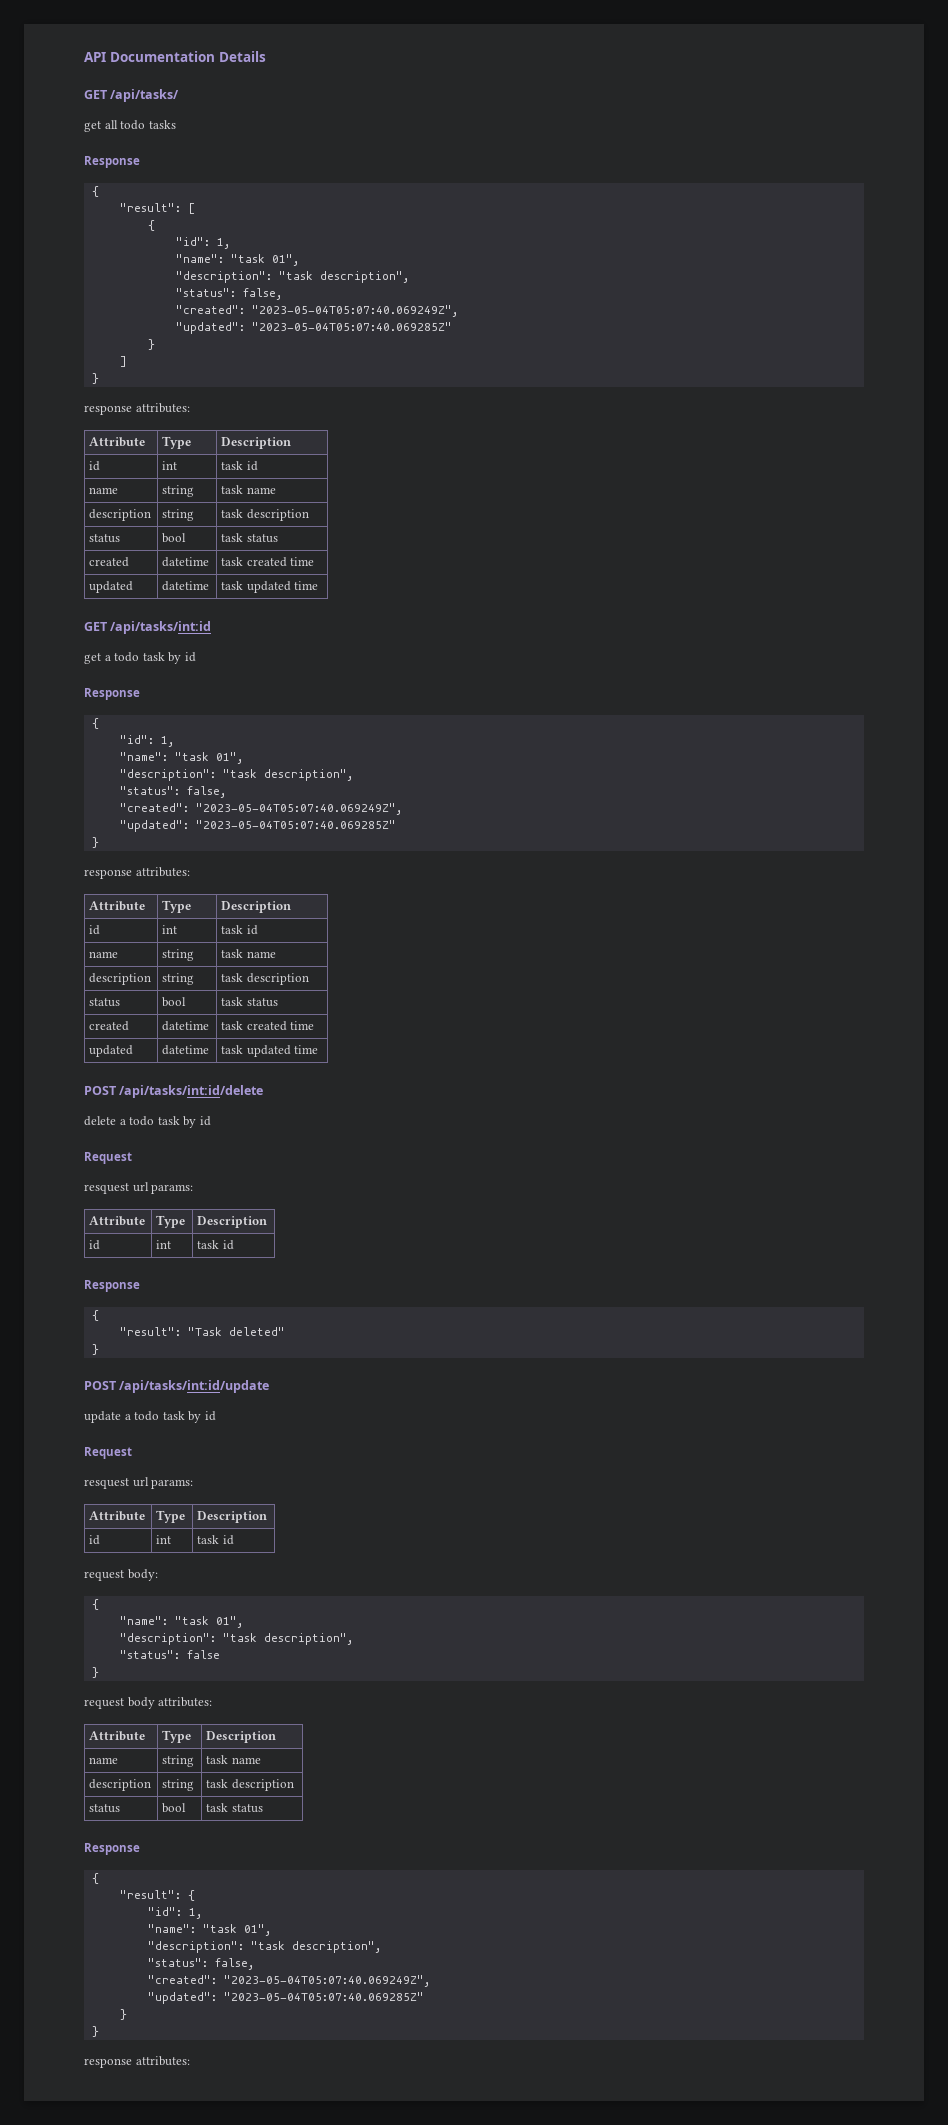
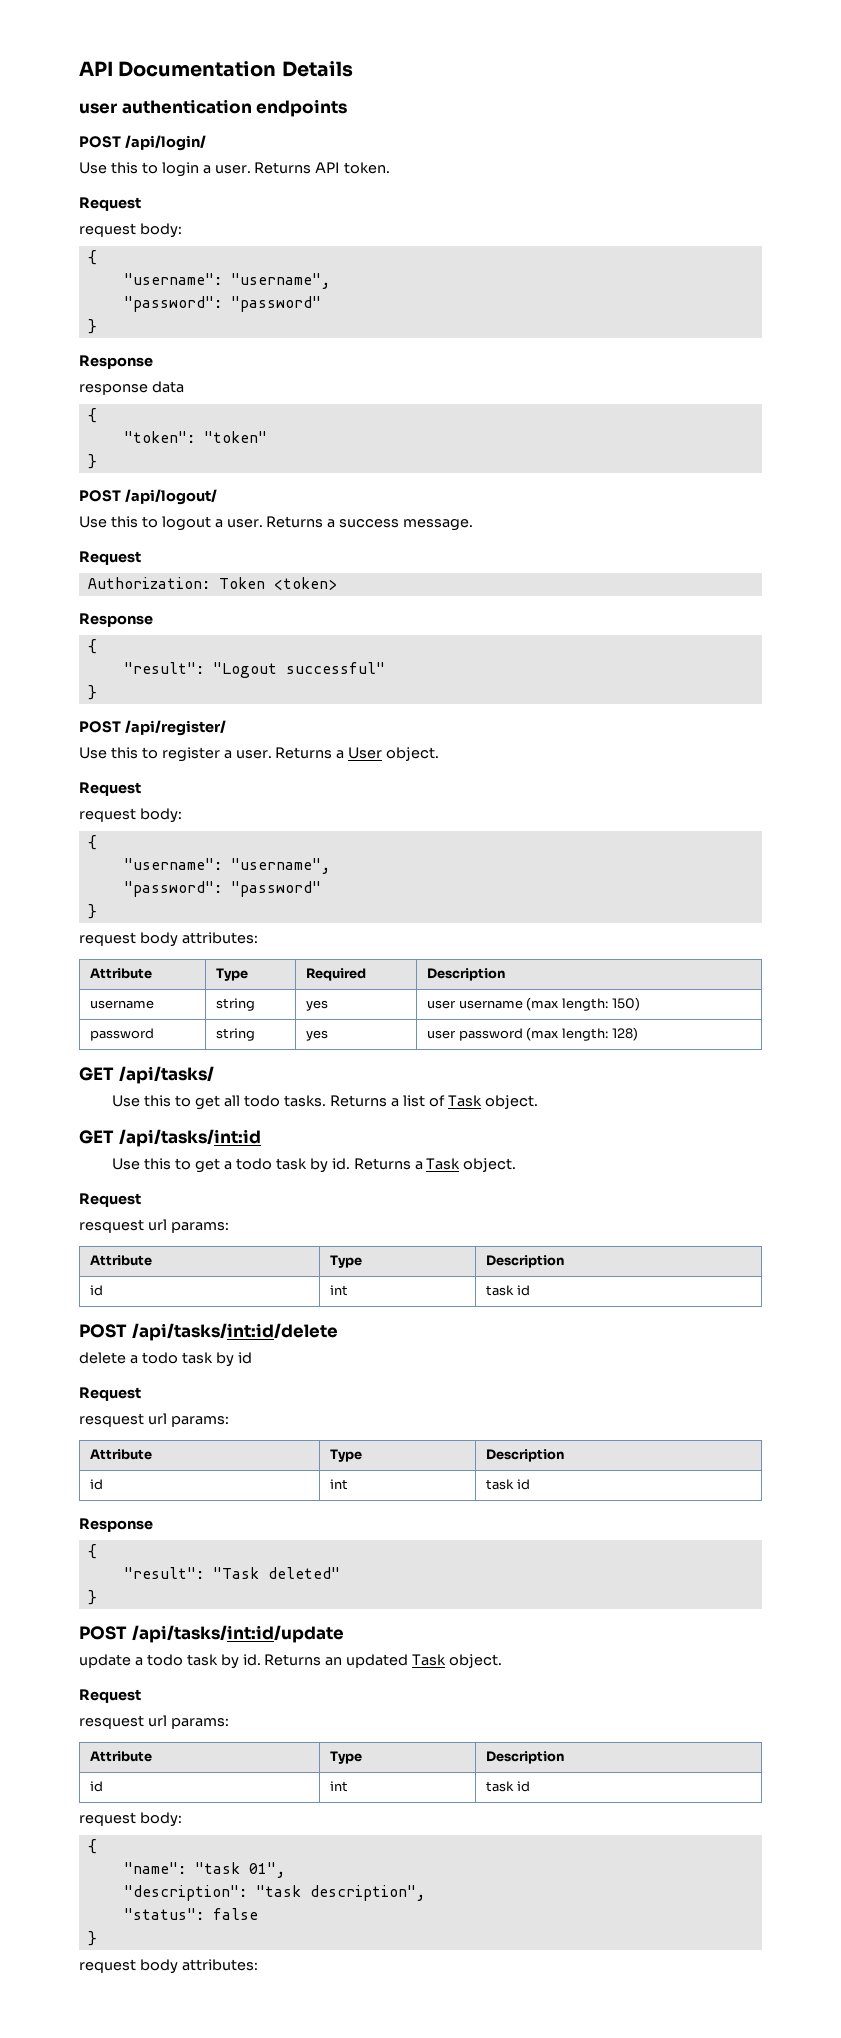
[84,89,180,102] [84,120,176,132] [84,156,140,168] [91,186,99,197] [119,203,195,214] [147,220,155,231] [175,237,230,249] [175,254,299,266] [175,271,409,283] [175,288,282,300] [175,305,458,317] [175,322,452,334] [147,339,155,350] [119,356,127,367] [91,373,99,384] [84,403,190,415] [89,437,146,447] [162,436,192,449] [221,437,292,449] [89,461,101,471] [162,461,178,470] [221,461,258,471] [89,487,119,494] [162,485,195,497] [221,485,276,494] [89,509,152,521] [162,509,195,521] [221,509,309,521] [89,534,121,543] [162,533,187,543] [221,533,278,543] [89,557,130,567] [162,557,210,567] [221,557,315,567] [89,581,134,593] [162,581,210,591] [221,581,319,593] [84,621,212,634] [84,652,196,664] [84,688,140,700] [91,718,99,729] [119,735,174,747] [119,752,243,764] [119,769,353,781] [119,786,226,798] [119,803,402,815] [119,820,396,832] [91,837,99,848] [84,867,190,879] [89,901,146,911] [162,900,192,913] [221,901,292,913] [89,925,101,935] [162,925,178,934] [221,925,258,935] [89,951,119,958] [162,949,195,961] [221,949,276,958] [89,973,152,985] [162,973,195,985] [221,973,309,985] [89,998,121,1007] [162,997,187,1007] [221,997,278,1007] [89,1021,130,1031] [162,1021,210,1031] [221,1021,315,1031] [89,1045,134,1057] [162,1045,210,1055] [221,1045,319,1057] GET /api/tasks/ // get all todo tasks // Response // { // "result": [ // { // "id": 1, // "name": "task 01", // "description": "task description", // "status": false, // "created": "2023-05-04T05:07:40.069249Z", // "updated": "2023-05-04T05:07:40.069285Z" // } // ] // } // response attributes: // Attribute | Type | Description // id | int | task id // name | string | task name // description | string | task description // status | bool | task status // created | datetime | task created time // updated | datetime | task updated time // GET /api/tasks/int:id // get a todo task by id // Response // { // "id": 1, // "name": "task 01", // "description": "task description", // "status": false, // "created": "2023-05-04T05:07:40.069249Z", // "updated": "2023-05-04T05:07:40.069285Z" // } // response attributes: // Attribute | Type | Description // id | int | task id // name | string | task name // description | string | task description // status | bool | task status // created | datetime | task created time // updated | datetime | task updated time -> [79,99,348,117] [79,135,206,151] [79,162,391,177] [79,197,141,211] [79,223,182,238] [87,250,97,265] [123,273,330,289] [123,296,321,312] [87,319,97,334] [79,355,153,369] [79,381,184,395] [87,408,97,423] [123,431,267,443] [87,454,97,469] [79,489,217,505] [79,516,474,531] [79,551,141,565] [87,577,337,590] [79,613,153,627] [87,639,97,654] [123,662,385,678] [87,685,97,700] [79,720,226,736] [79,747,440,762] [79,782,141,796] [79,808,182,823] [87,835,97,850] [123,858,330,874] [123,881,321,897] [87,904,97,919] [79,932,258,947] [90,968,153,979] [216,968,249,981] [306,968,367,981] [427,968,506,981] [90,1000,155,1009] [216,998,256,1011] [306,1000,329,1011] [427,997,640,1011] [90,1028,155,1041] [216,1028,256,1041] [306,1030,329,1041] [427,1027,638,1041] [79,1066,214,1084] [112,1095,539,1110] [79,1129,261,1147] [112,1158,517,1173] [79,1193,141,1207] [79,1219,229,1233] [90,1255,153,1266] [330,1255,363,1268] [486,1255,565,1268] [90,1285,104,1296] [330,1285,349,1296] [486,1285,530,1296] user authentication endpoints // POST /api/login/ // Use this to login a user. Returns API token. // Request // request body: // { // "username": "username", // "password": "password" // } // Response // response data // { // "token": "token" // } // POST /api/logout/ // Use this to logout a user. Returns a success message. // Request // Authorization: Token <token> // Response // { // "result": "Logout successful" // } // POST /api/register/ // Use this to register a user. Returns a User object. // Request // request body: // { // "username": "username", // "password": "password" // } // request body attributes: // Attribute | Type | Required | Description // username | string | yes | user username (max length: 150) // password | string | yes | user password (max length: 128) // GET /api/tasks/ // Use this to get all todo tasks. Returns a list of Task object. // GET /api/tasks/int:id // Use this to get a todo task by id. Returns a Task object. // Request // resquest url params: // Attribute | Type | Description // id | int | task id
[204,1411,216,1421] id -> [242,1654,503,1668] id. Returns an updated Task object.
[89,1731,146,1741] [162,1730,192,1743] [206,1731,277,1743] [89,1757,119,1764] [162,1755,195,1767] [206,1755,261,1764] [89,1779,152,1791] [162,1779,195,1791] [206,1779,294,1791] [89,1804,121,1813] [162,1803,187,1813] [206,1803,263,1813] [84,1843,140,1855] [91,1873,99,1884] [119,1890,195,1901] [147,1907,202,1919] [147,1924,271,1936] [147,1941,381,1953] [147,1958,254,1970] [147,1975,430,1987] [147,1992,424,2004] [119,2009,127,2020] [91,2026,99,2037] [84,2056,190,2068] // Attribute | Type | Description // name | string | task name // description | string | task description // status | bool | task status // Response // { // "result": { // "id": 1, // "name": "task 01", // "description": "task description", // "status": false, // "created": "2023-05-04T05:07:40.069249Z", // "updated": "2023-05-04T05:07:40.069285Z" // } // } // response attributes: -> (258, 1965) none

